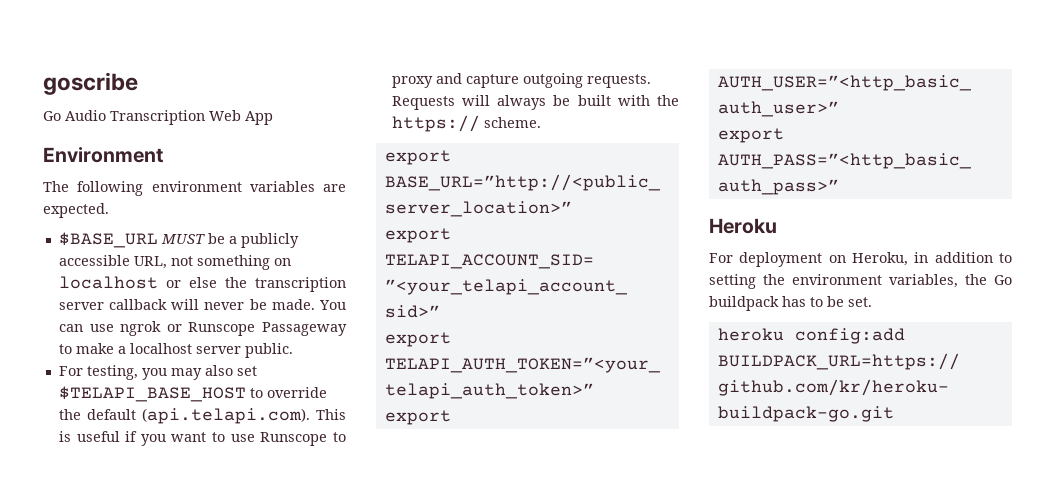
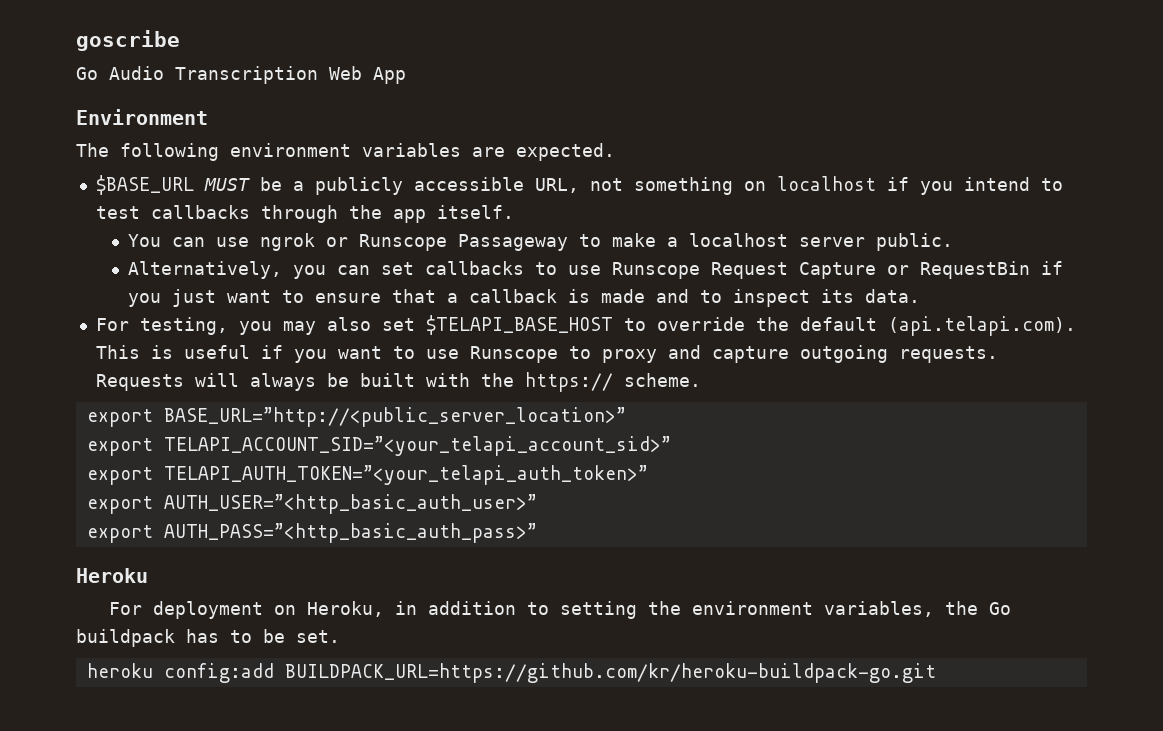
[165,277,346,292] [58,299,315,310] or else the transcription server callback will never be made. -> [886,177,1063,195] [95,205,514,223] if you intend to test callbacks through the app itself. //
(293, 350) none -> [127,261,1063,279] [127,289,920,307] // Alternatively, you can set callbacks to use Runscope Request Capture or RequestBin if you just want to ensure that a callback is made and to inspect its data.

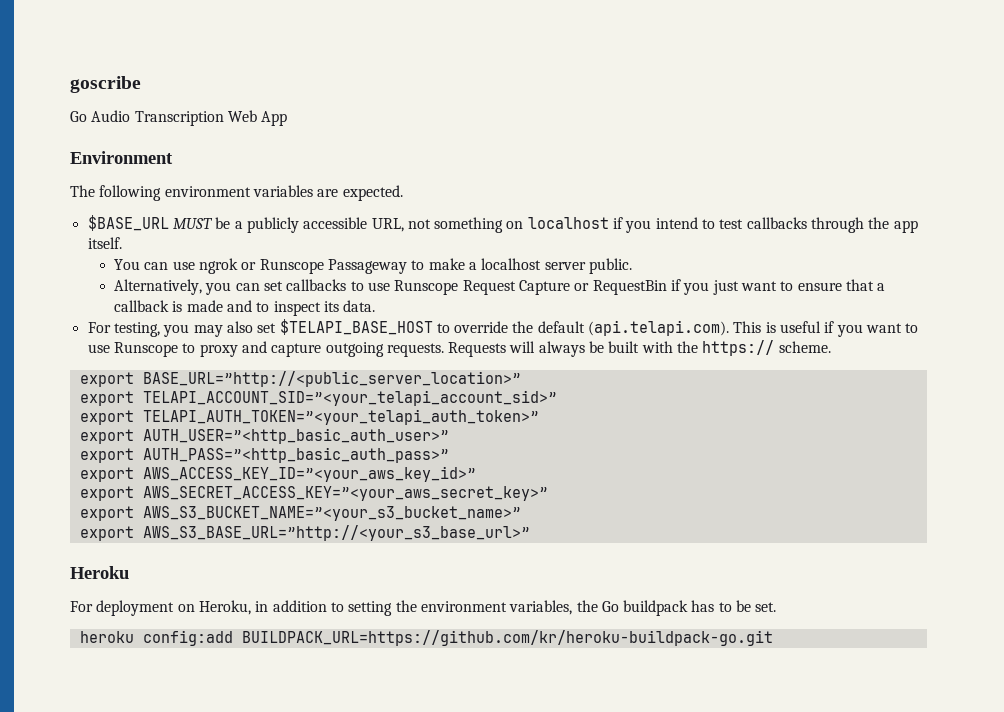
(537, 533) none -> [79,466,476,482] [79,486,548,501] [79,506,521,521] [79,525,530,541] // export AWS_ACCESS_KEY_ID=”<your_aws_key_id>” // export AWS_SECRET_ACCESS_KEY=”<your_aws_secret_key>” // export AWS_S3_BUCKET_NAME=”<your_s3_bucket_name>” // export AWS_S3_BASE_URL=”http://<your_s3_base_url>”

